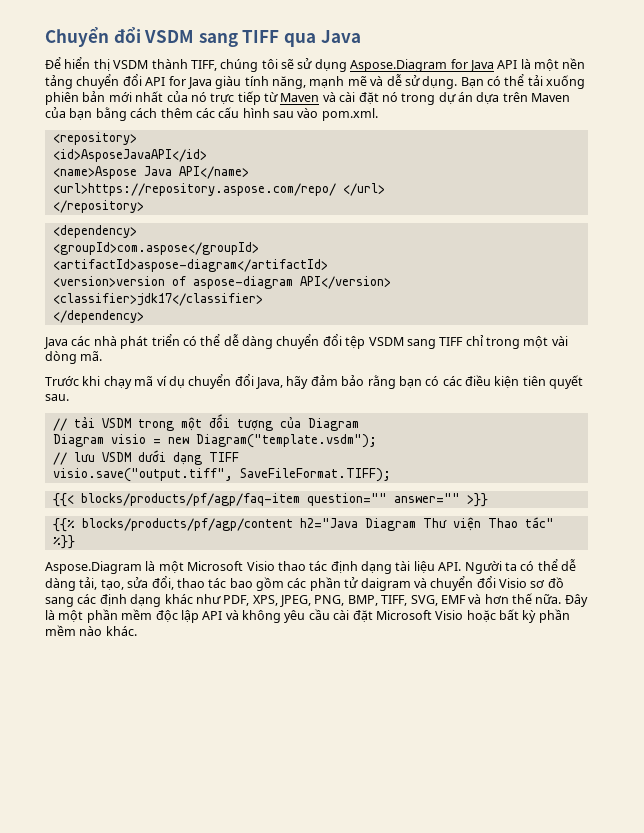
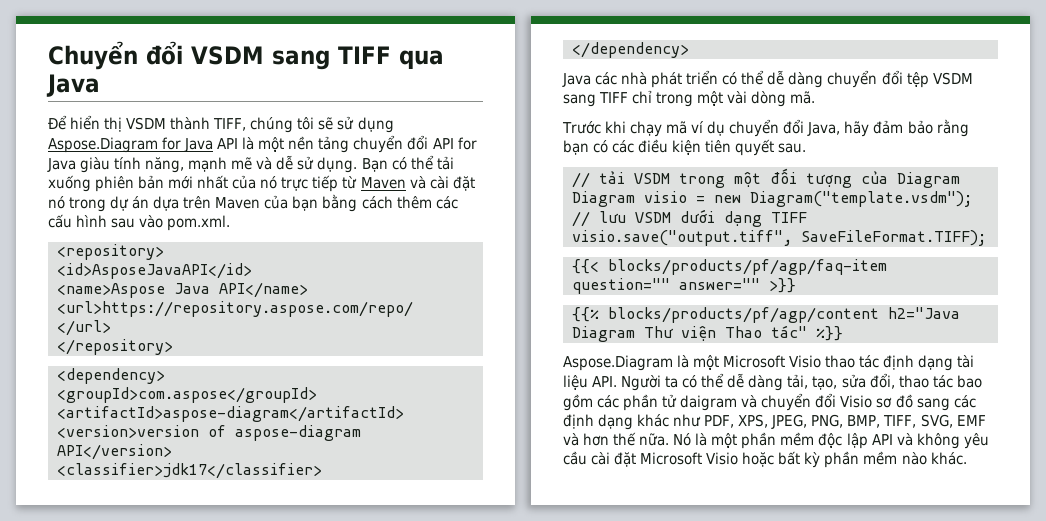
[564,594,588,607] Đây -> [673,433,692,446] Nó

